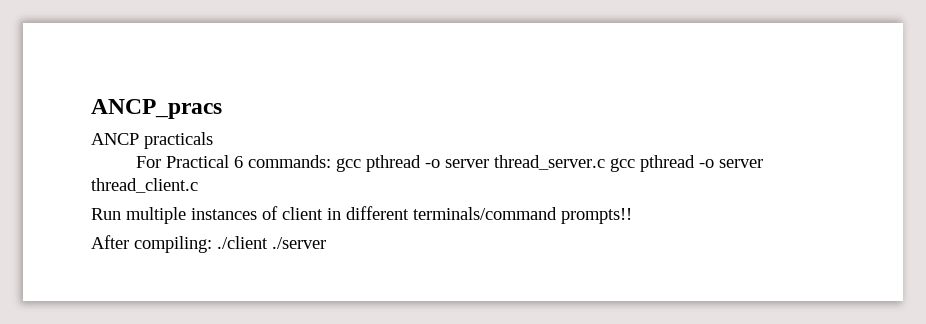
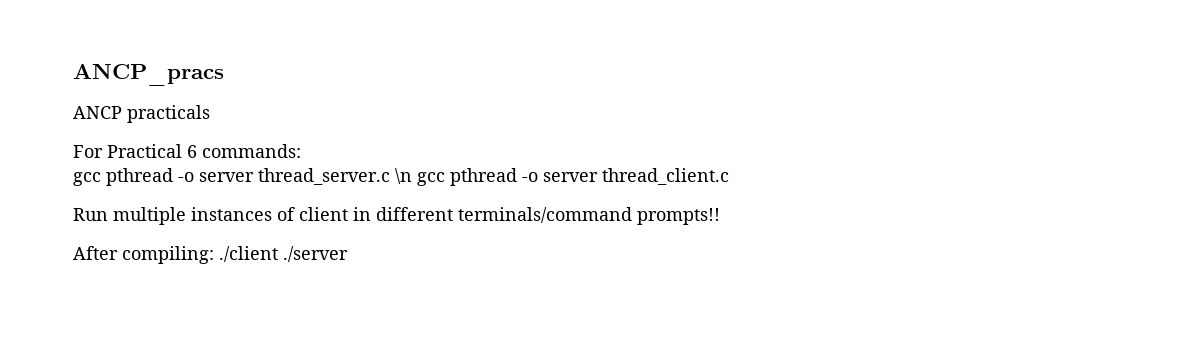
(331, 161) none -> (301, 151) //
(605, 162) none -> [395,168,412,184] \n

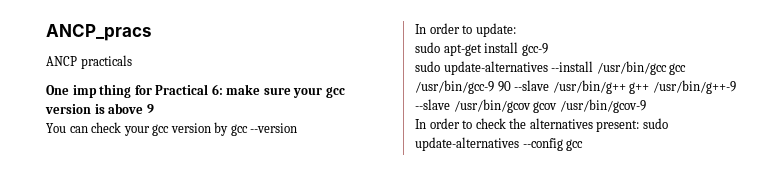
[73,144,301,158] [73,168,729,186] [73,207,720,225] [73,246,348,264] For Practical 6 commands: // gcc pthread -o server thread_server.c \n gcc pthread -o server thread_client.c // Run multiple instances of client in different terminals/command prompts!! // After compiling: ./client ./server -> [46,84,345,98] [45,103,154,114] [46,122,298,136] [415,23,516,37] [415,42,548,56] [415,61,687,75] [415,80,736,94] [415,99,646,113] [415,118,668,132] [415,137,584,151] One imp thing for Practical 6: make sure your gcc version is above 9 // You can check your gcc version by gcc --version // In order to update: // sudo apt-get install gcc-9 // sudo update-alternatives --install /usr/bin/gcc gcc /usr/bin/gcc-9 90 --slave /usr/bin/g++ g++ /usr/bin/g++-9 --slave /usr/bin/gcov gcov /usr/bin/gcov-9 // In order to check the alternatives present: sudo update-alternatives --config gcc

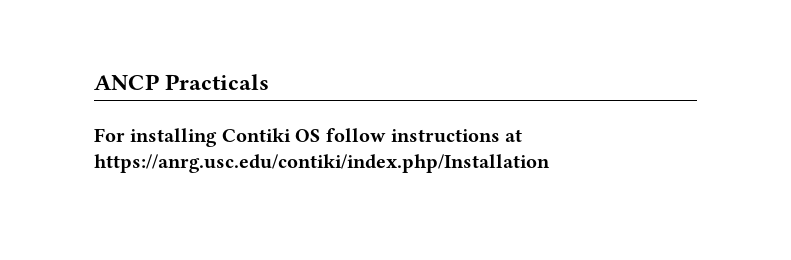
[46,24,152,41] [46,55,132,69] [46,84,345,98] [45,103,154,114] [46,122,298,136] [415,23,516,37] [415,42,548,56] [415,61,687,75] [415,80,736,94] [415,99,646,113] [415,118,668,132] [415,137,584,151] ANCP_pracs // ANCP practicals // One imp thing for Practical 6: make sure your gcc version is above 9 // You can check your gcc version by gcc --version // In order to update: // sudo apt-get install gcc-9 // sudo update-alternatives --install /usr/bin/gcc gcc /usr/bin/gcc-9 90 --slave /usr/bin/g++ g++ /usr/bin/g++-9 --slave /usr/bin/gcov gcov /usr/bin/gcov-9 // In order to check the alternatives present: sudo update-alternatives --config gcc -> [94,74,270,90] [94,128,523,147] [94,154,550,173] ANCP Practicals // For installing Contiki OS follow instructions at https://anrg.usc.edu/contiki/index.php/Installation

